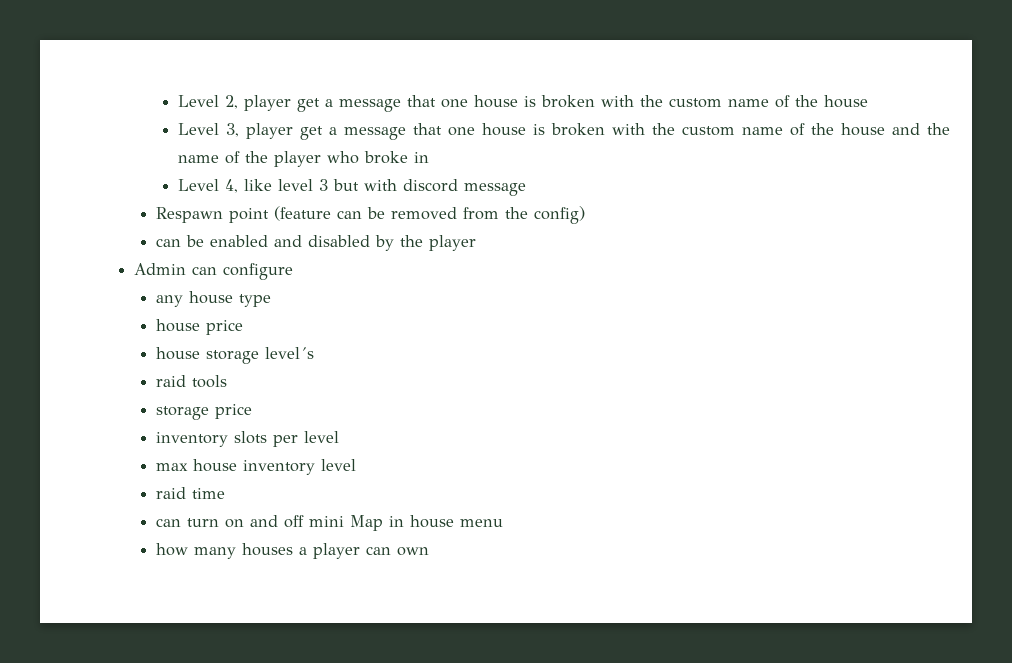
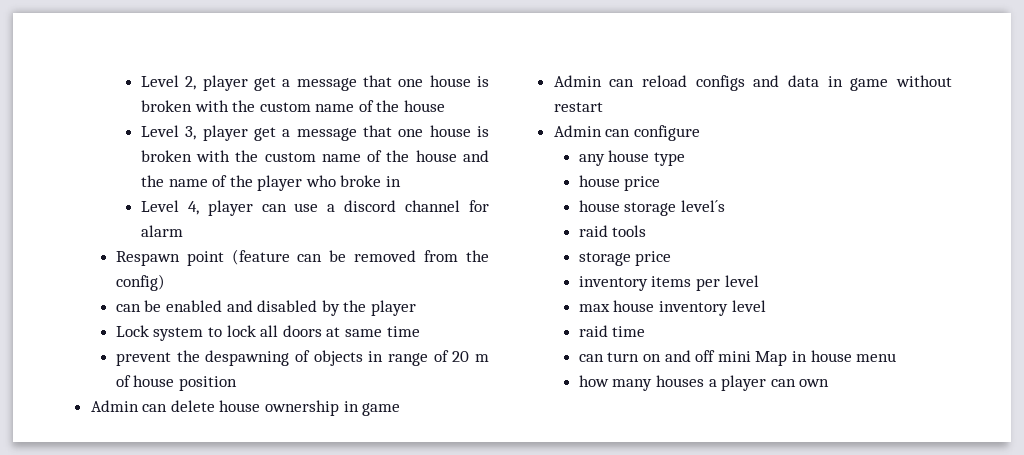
[244,179,527,196] like level 3 but with discord message -> [207,200,490,216] [140,225,183,237] player can use a discord channel for alarm
(477, 243) none -> [115,325,420,341] [115,350,489,366] [115,375,237,391] [90,400,401,416] [553,75,952,91] [553,102,603,112] // Lock system to lock all doors at same time // prevent the despawning of objects in range of 20 m of house position // Admin can delete house ownership in game // Admin can reload configs and data in game without restart
[234,431,268,444] slots -> [651,276,692,287] items

